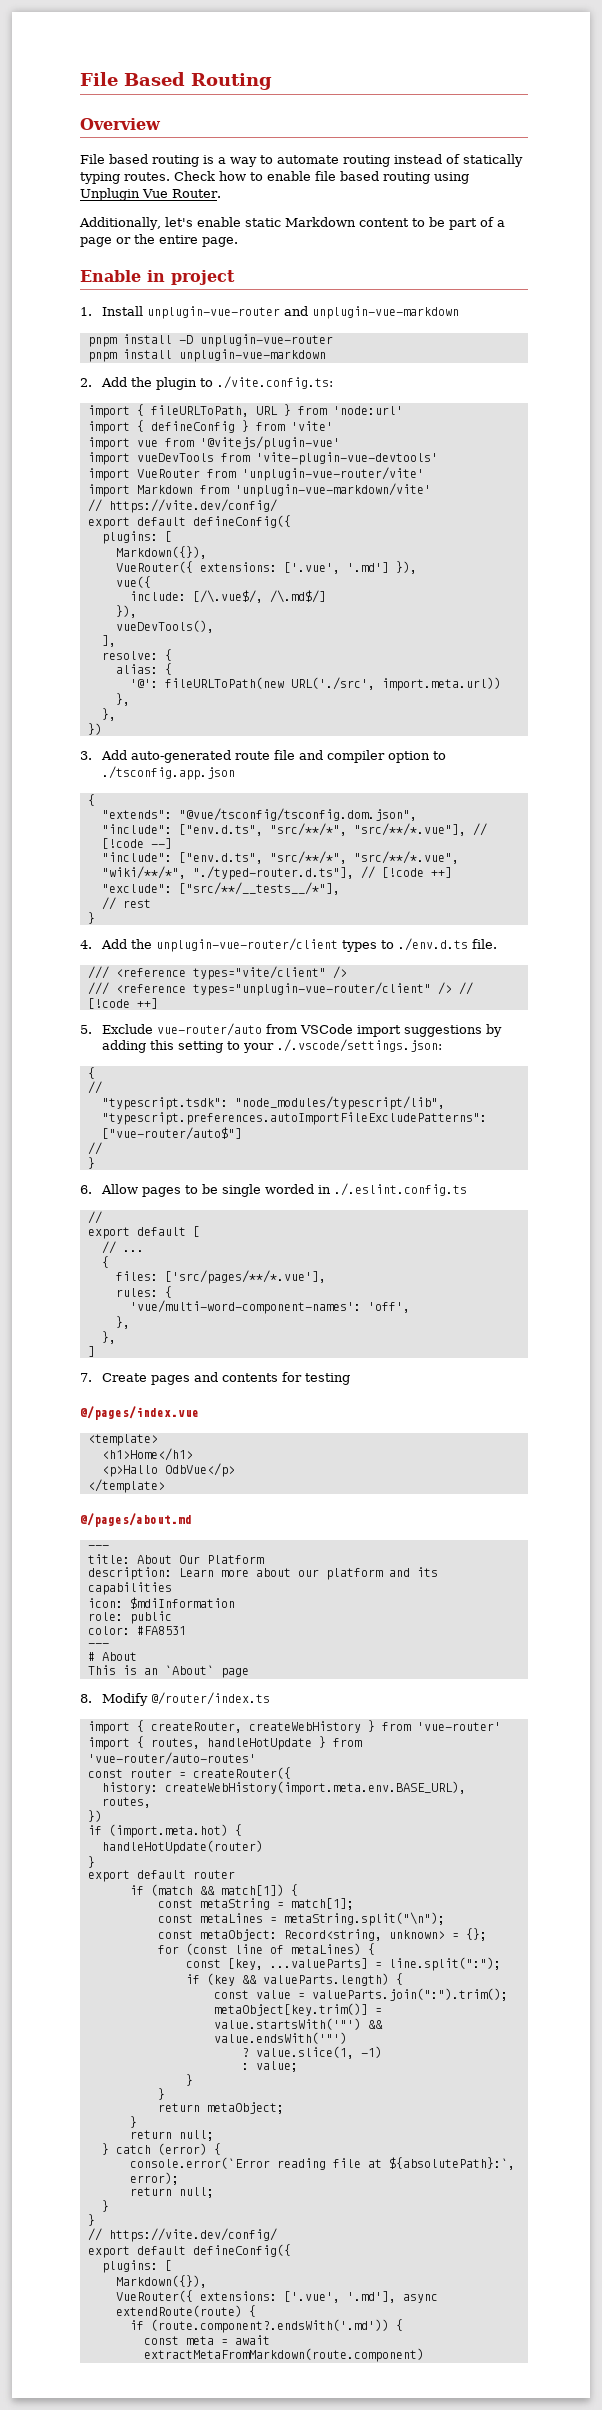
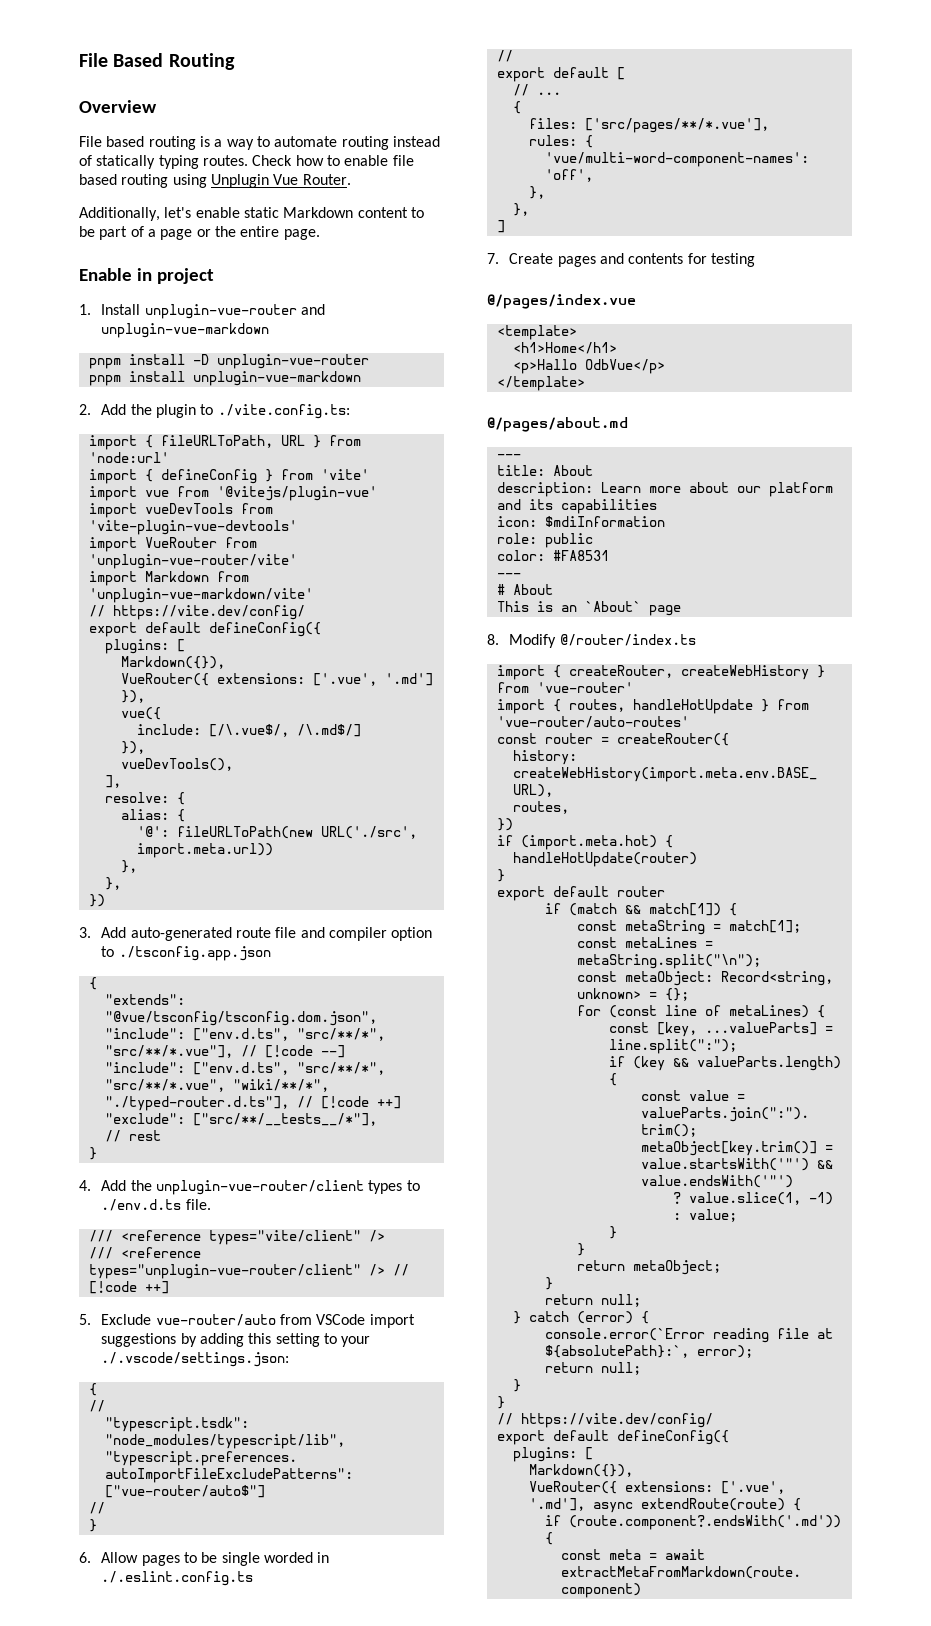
[178,1555,264,1564] Our Platform -> (593, 470) none

